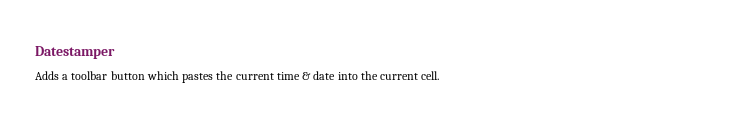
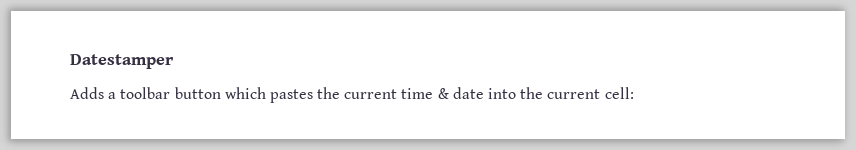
[421,71,440,80] cell. -> [604,87,634,99] cell:

